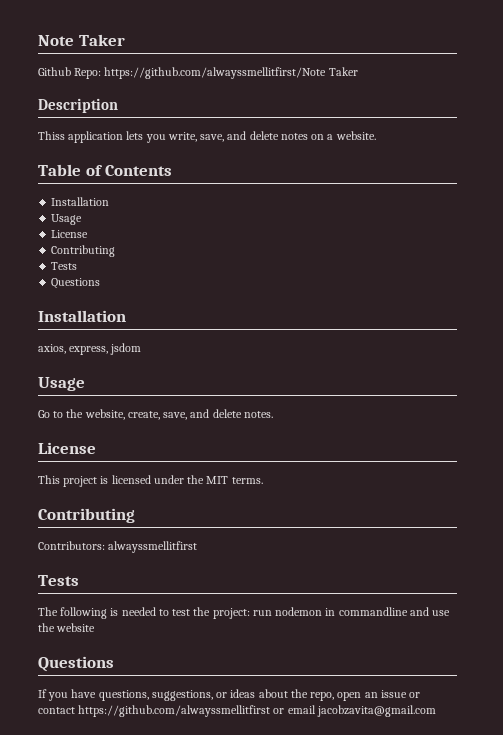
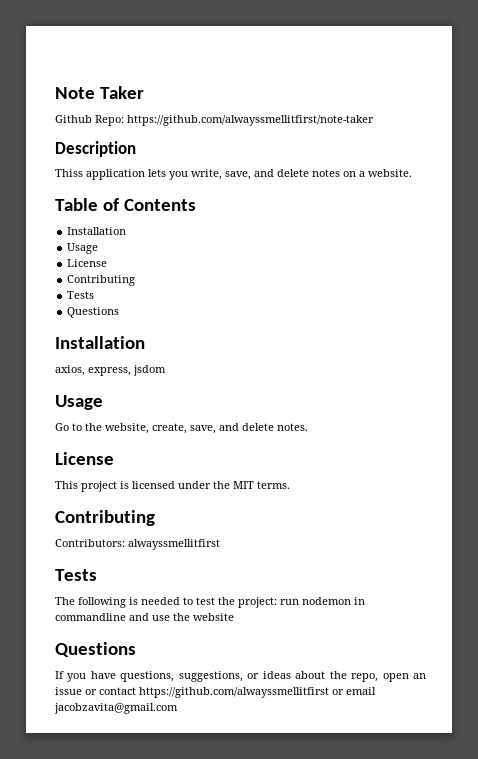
[104,67,358,79] https://github.com/alwayssmellitfirst/Note Taker -> [127,115,374,126] https://github.com/alwayssmellitfirst/note-taker

